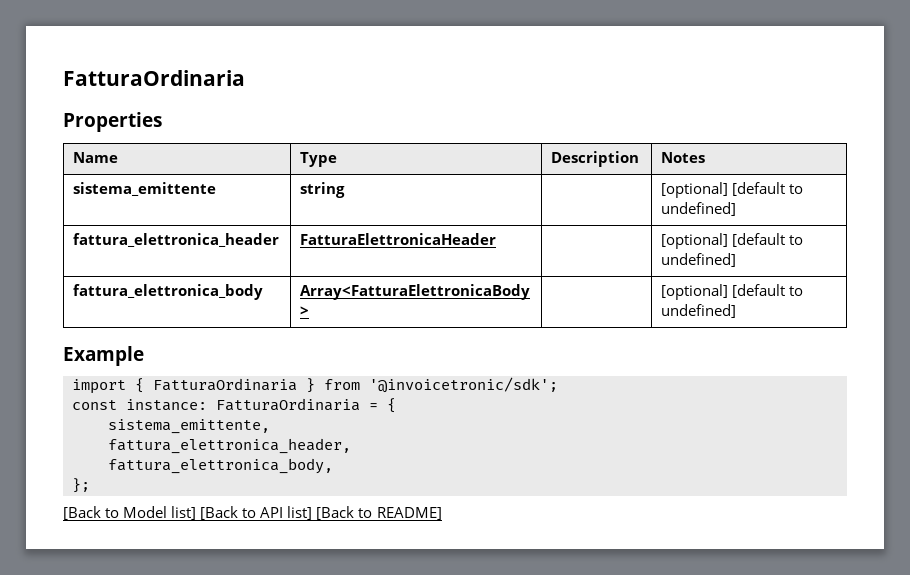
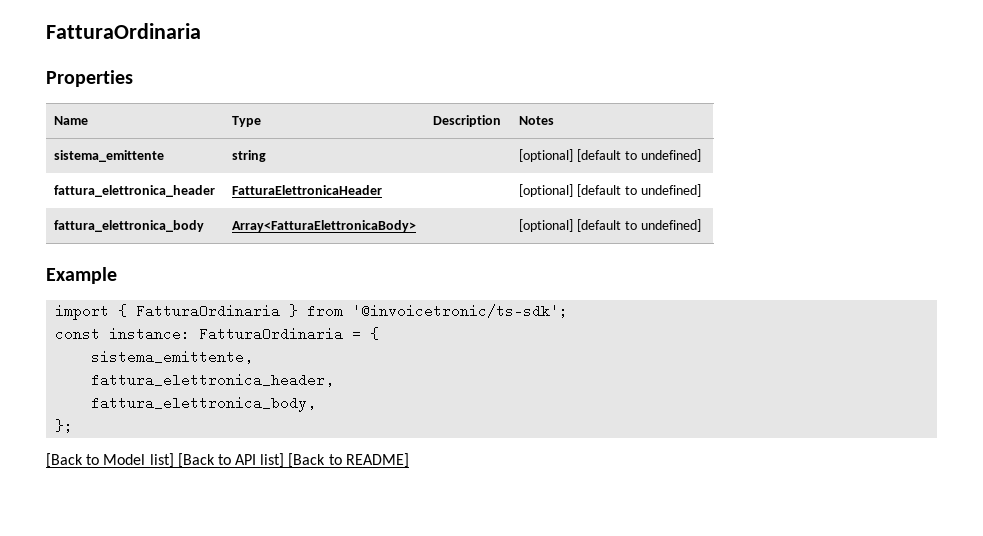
[369,377,558,393] '@invoicetronic/sdk'; -> [352,304,569,318] '@invoicetronic/ts-sdk';

